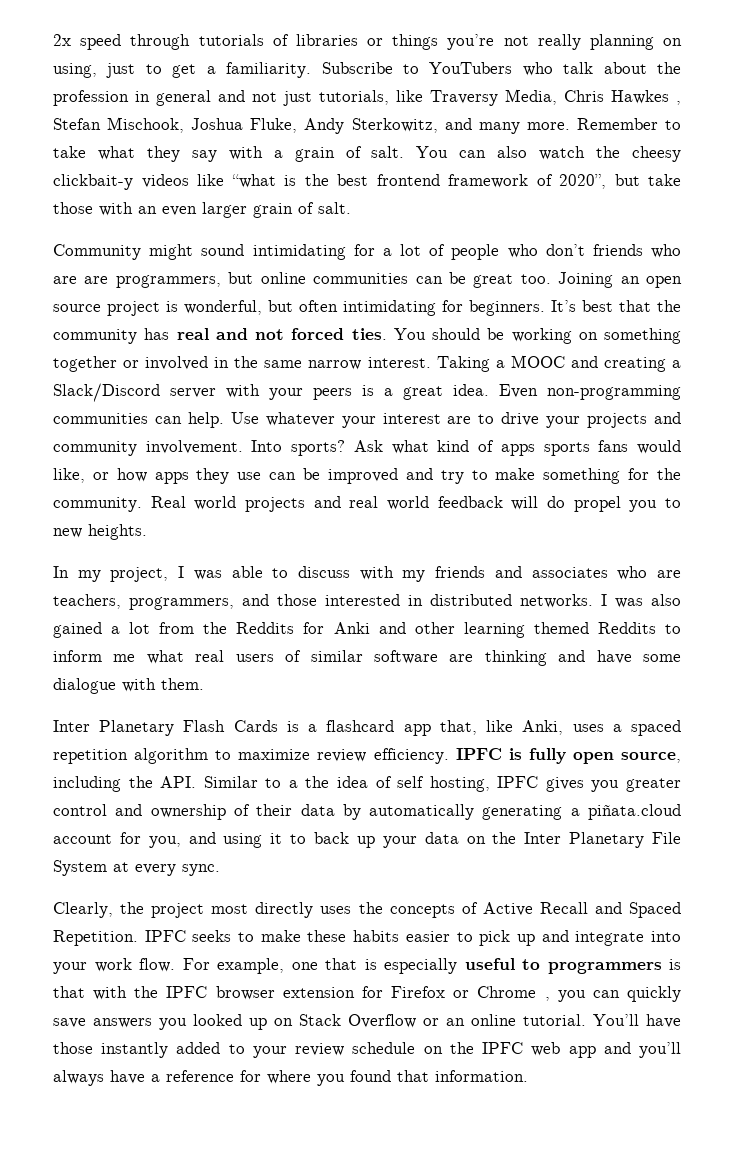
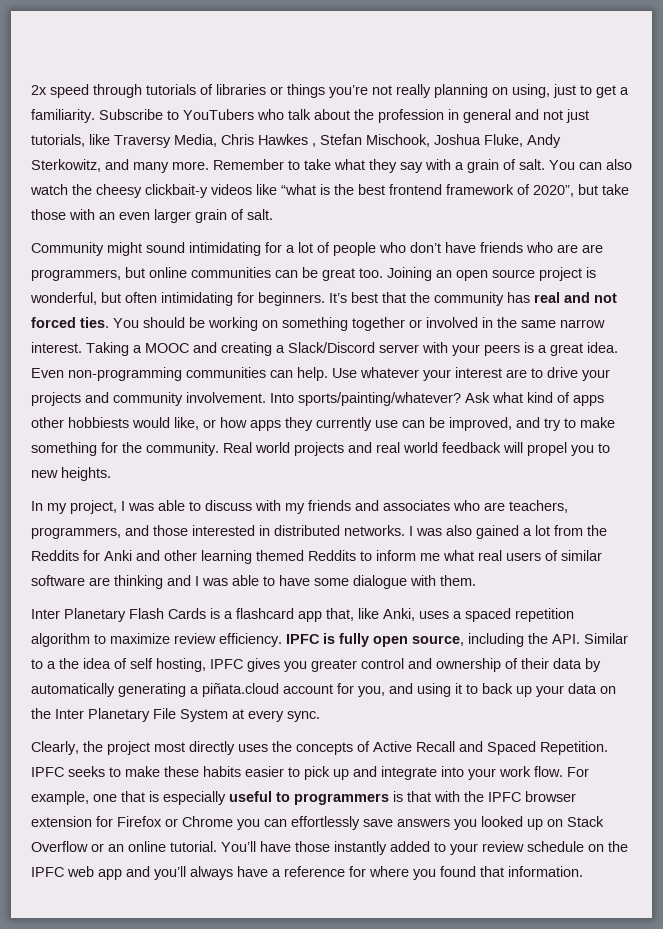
(585, 250) none -> [445,242,476,253] have
[291,440,346,456] sports? -> [298,392,461,406] sports/painting/whatever?
[543,440,629,456] sports fans -> [31,417,129,428] other hobbiests
(230, 476) none -> [316,417,372,431] currently
[327,468,398,484] improved -> [449,417,512,431] improved,
[547,496,566,508] do -> (523, 447) none
(586, 656) none -> [195,575,275,586] I was able to
[544,997,550,1001] , -> (233, 821) none
[627,986,681,1002] quickly -> [291,816,360,830] effortlessly

